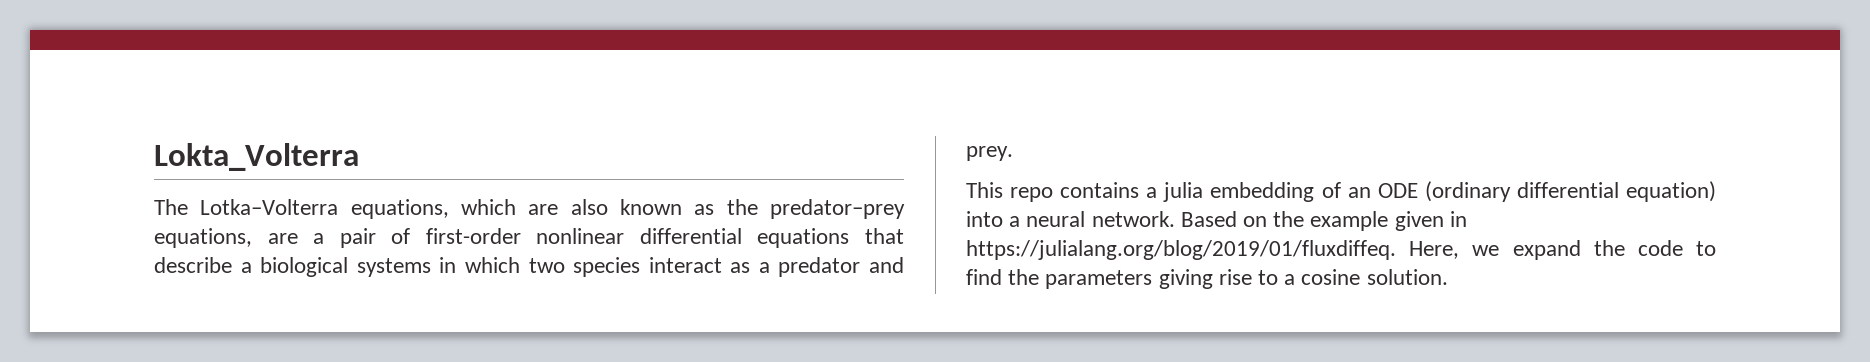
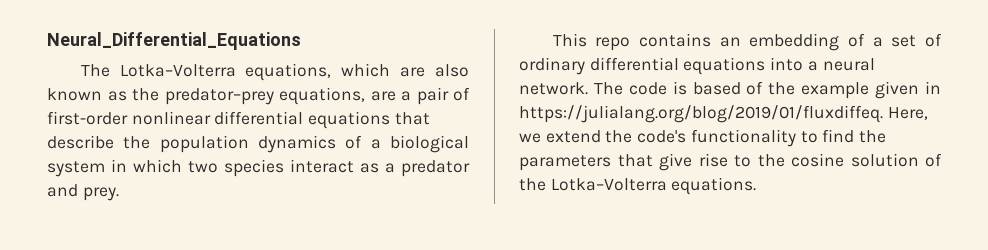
[154,143,359,171] Lokta_Volterra -> [47,32,301,50] Neural_Differential_Equations
(232, 265) none -> [123,135,363,153] the population dynamics of
[356,258,431,277] systems -> [47,161,105,177] system
[1146,181,1716,202] [966,211,1268,227] a julia embedding of an ODE (ordinary differential equation) into a neural network. Based on -> [719,33,942,51] [519,57,875,75] [519,81,764,95] an embedding of a set of ordinary differential equations into a neural network. The code is based of
[1512,240,1716,260] [966,269,1448,289] expand the code to find the parameters giving rise to a cosine solution. -> [545,129,887,147] [519,153,942,171] [519,177,757,195] extend the code's functionality to find the parameters that give rise to the cosine solution of the Lotka–Volterra equations.

